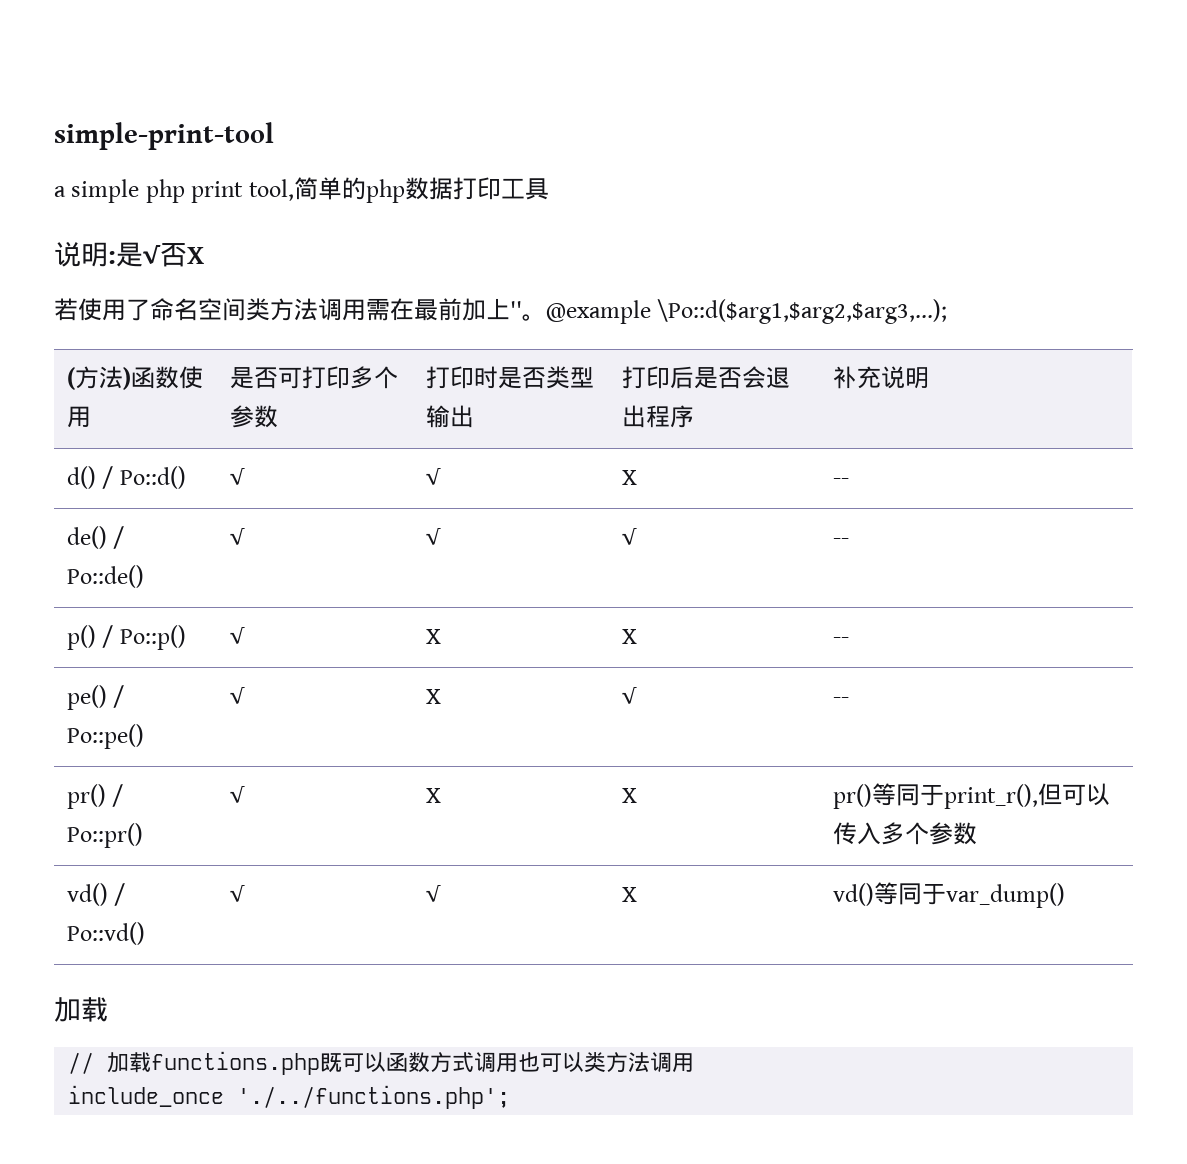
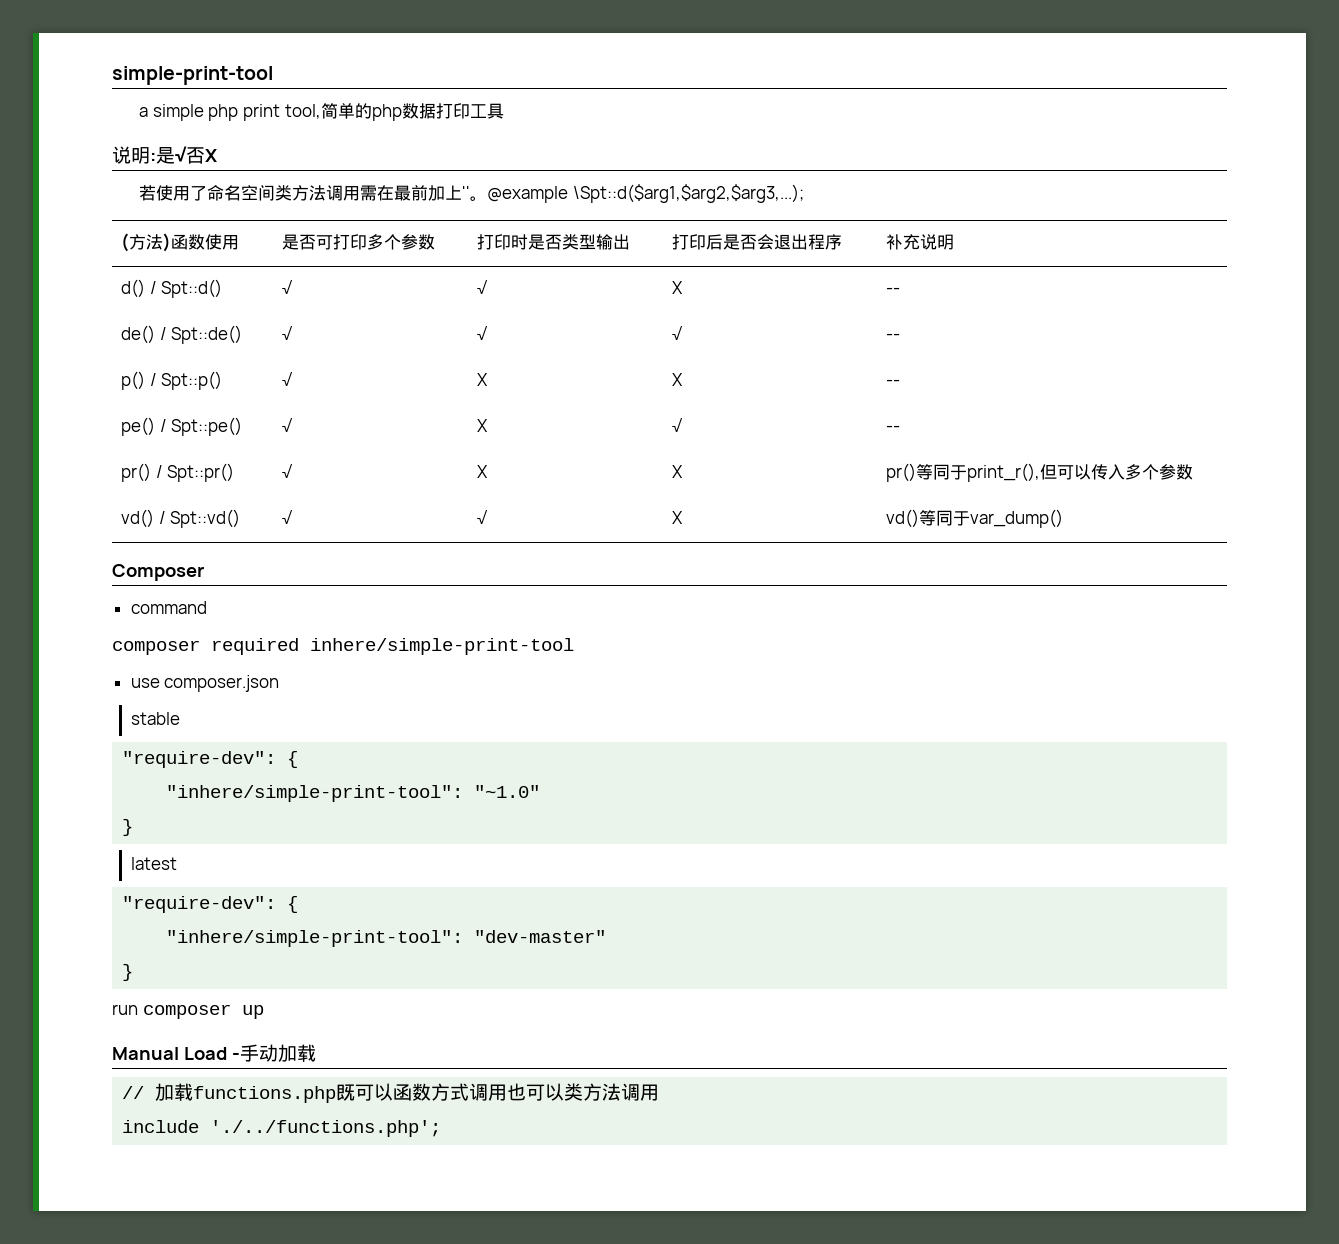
[657,299,948,324] \Po::d($arg1,$arg2,$arg3,...); -> [572,184,804,203] \Spt::d($arg1,$arg2,$arg3,...);
[119,466,186,489] Po::d() -> [161,279,223,298] Spt::d()
[66,565,144,588] Po::de() -> [171,325,243,344] Spt::de()
[119,625,186,650] Po::p() -> [161,371,223,390] Spt::p()
[66,724,144,749] Po::pe() -> [171,417,243,436] Spt::pe()
[66,823,143,848] Po::pr() -> [167,463,235,482] Spt::pr()
[66,922,145,945] Po::vd() -> [170,509,241,528] Spt::vd()
(1065, 895) none -> [112,564,204,581] [130,601,207,614] [112,638,574,655] [130,675,280,692] [131,712,181,725] [122,751,299,768] [166,785,541,802] [122,819,134,836] [131,857,178,870] [122,896,299,913] [166,930,607,947] [122,964,134,981] [112,1004,264,1019] [112,1044,278,1062] Composer // command // composer required inhere/simple-print-tool // use composer.json // stable // "require-dev": { // "inhere/simple-print-tool": "~1.0" // } // latest // "require-dev": { // "inhere/simple-print-tool": "dev-master" // } // run composer up // Manual Load -手动
[68,1085,225,1107] include_once -> [122,1120,200,1133] include

